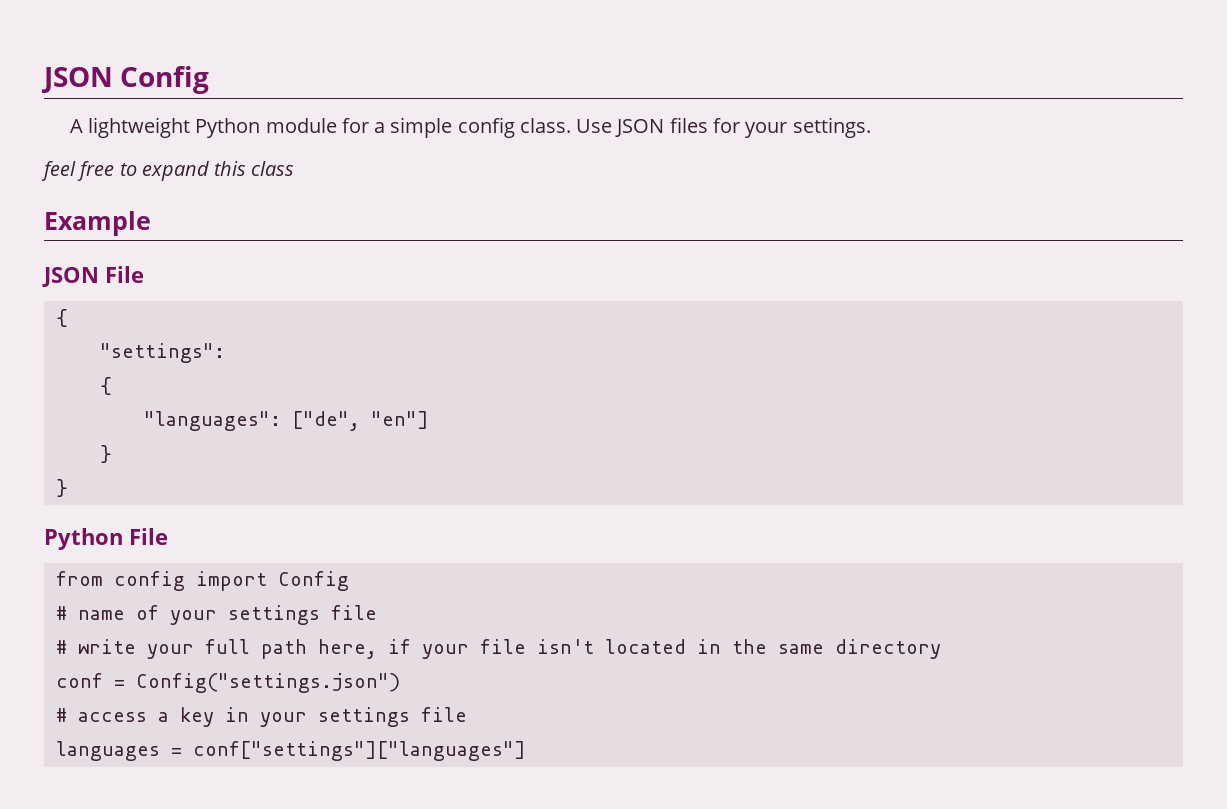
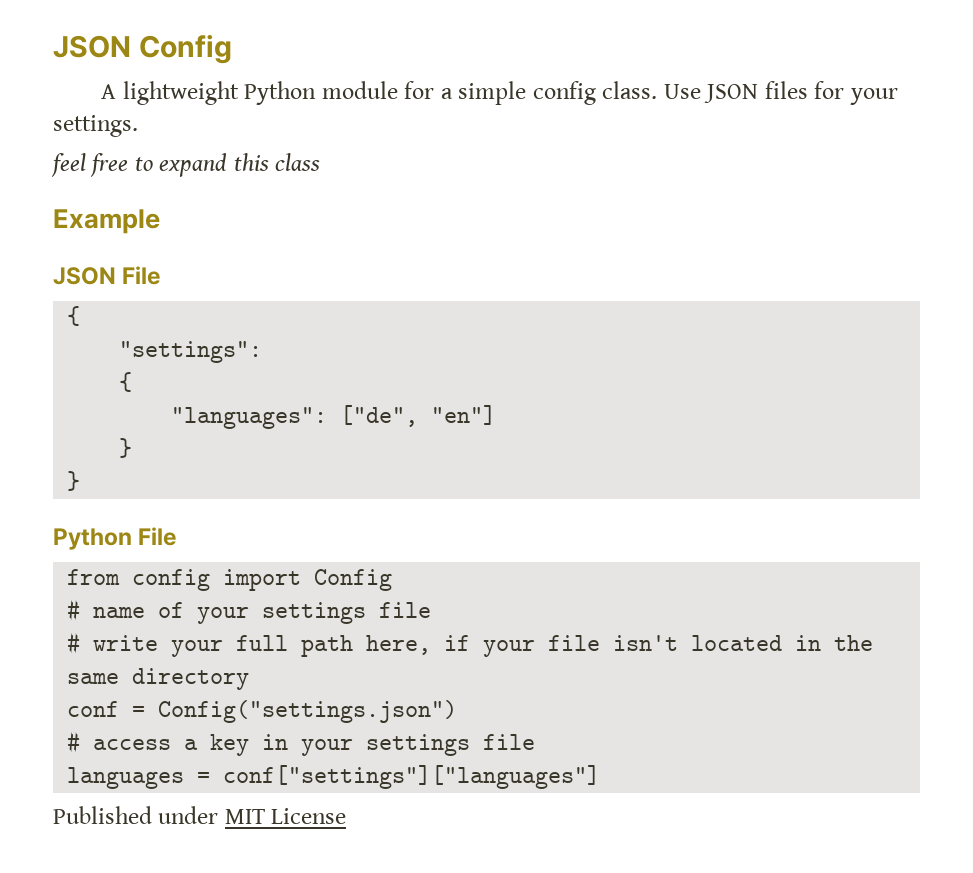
(526, 751) none -> [53,806,347,824] // Published under MIT License

